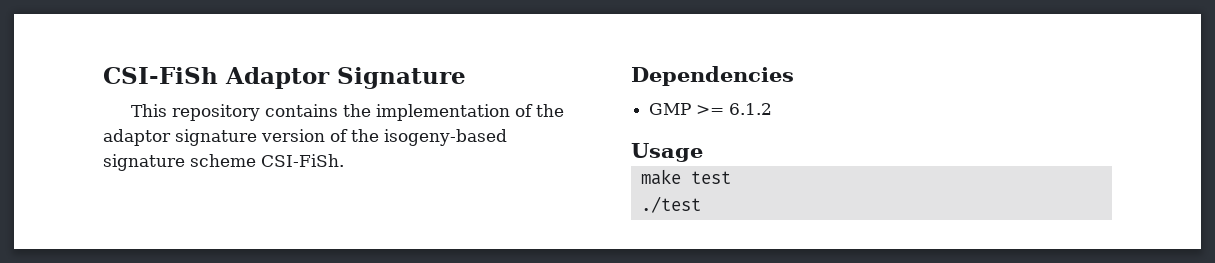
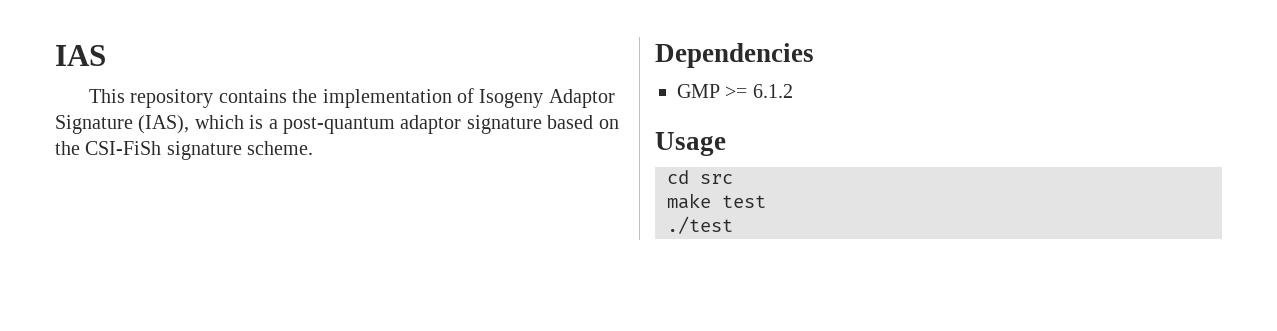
[103,67,466,89] CSI-FiSh Adaptor Signature -> [55,45,106,66] IAS
[536,104,565,117] [103,129,507,146] [103,154,344,171] the adaptor signature version of the isogeny-based signature scheme CSI-FiSh. -> [479,89,615,108] [55,115,619,134] [55,141,314,160] Isogeny Adaptor Signature (IAS), which is a post-quantum adaptor signature based on the CSI-FiSh signature scheme.
(703, 152) none -> [667,170,733,184] // cd src

